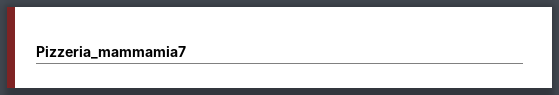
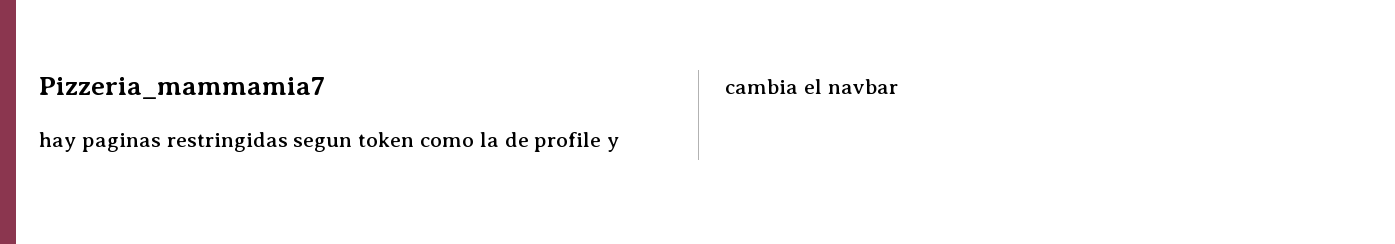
(186, 52) none -> [39,132,620,152] [725,79,898,94] // hay paginas restringidas segun token como la de profile y cambia el navbar

